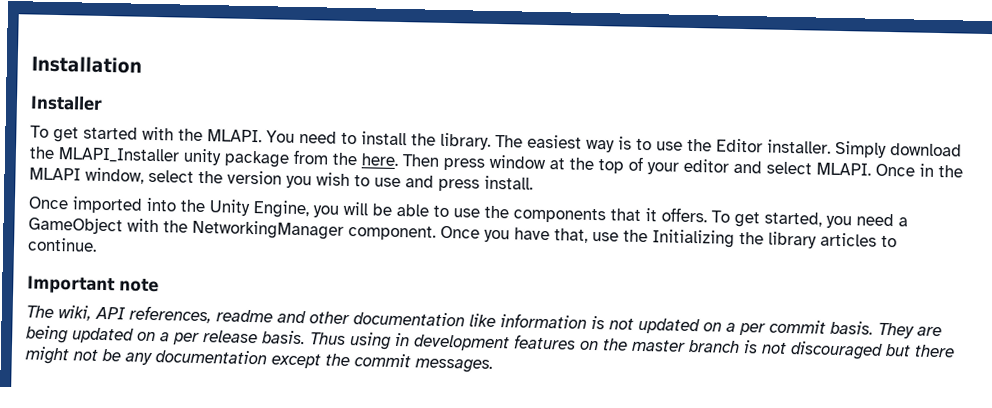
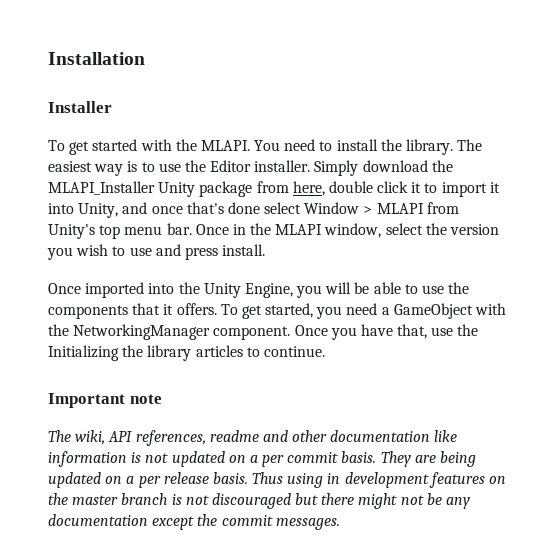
[183,148,222,166] unity -> [158,182,196,197] Unity
[332,152,871,176] the here. Then press window at the top of your editor and select MLAPI. -> [292,181,500,197] [48,202,459,218] [48,223,192,239] here, double click it to import it into Unity, and once that's done select Window > MLAPI from Unity's top menu bar.

